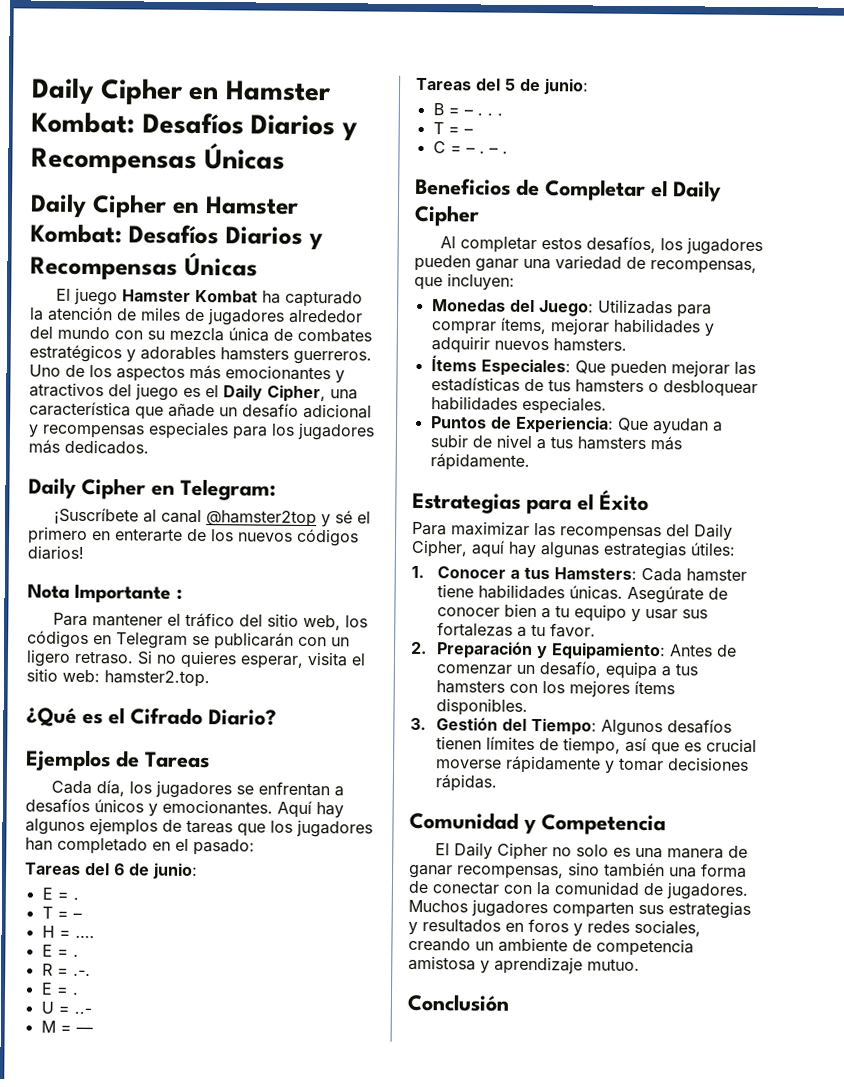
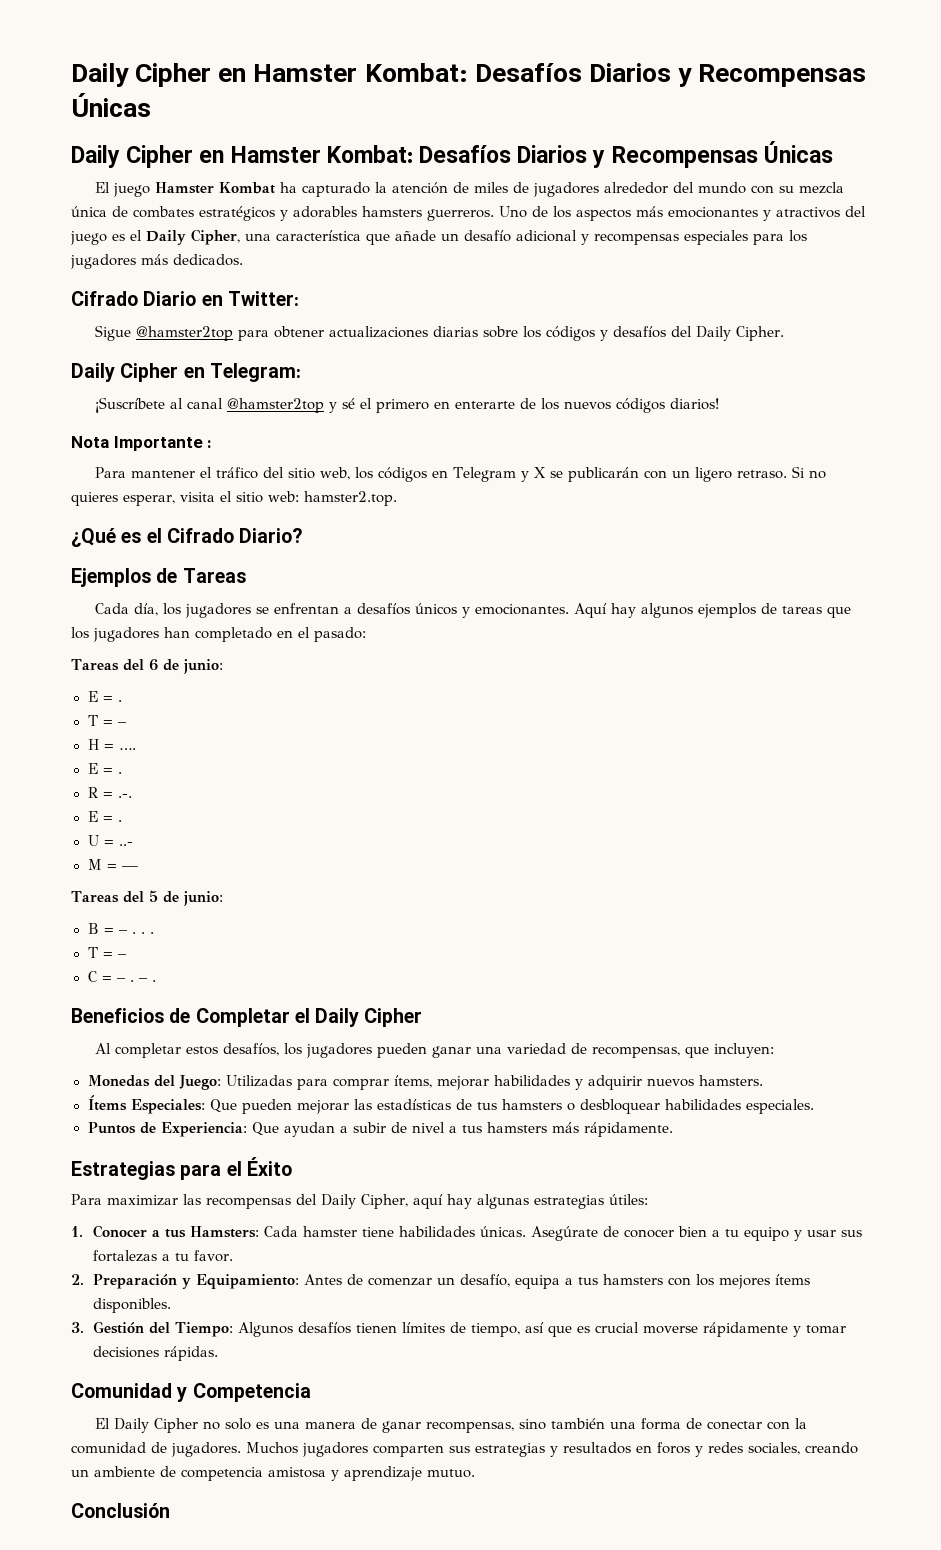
(149, 447) none -> [71,291,299,306] [95,325,785,341] // Cifrado Diario en Twitter: // Sigue @hamster2top para obtener actualizaciones diarias sobre los códigos y desafíos del Daily Cipher.
(188, 640) none -> [521,467,547,482] y X

